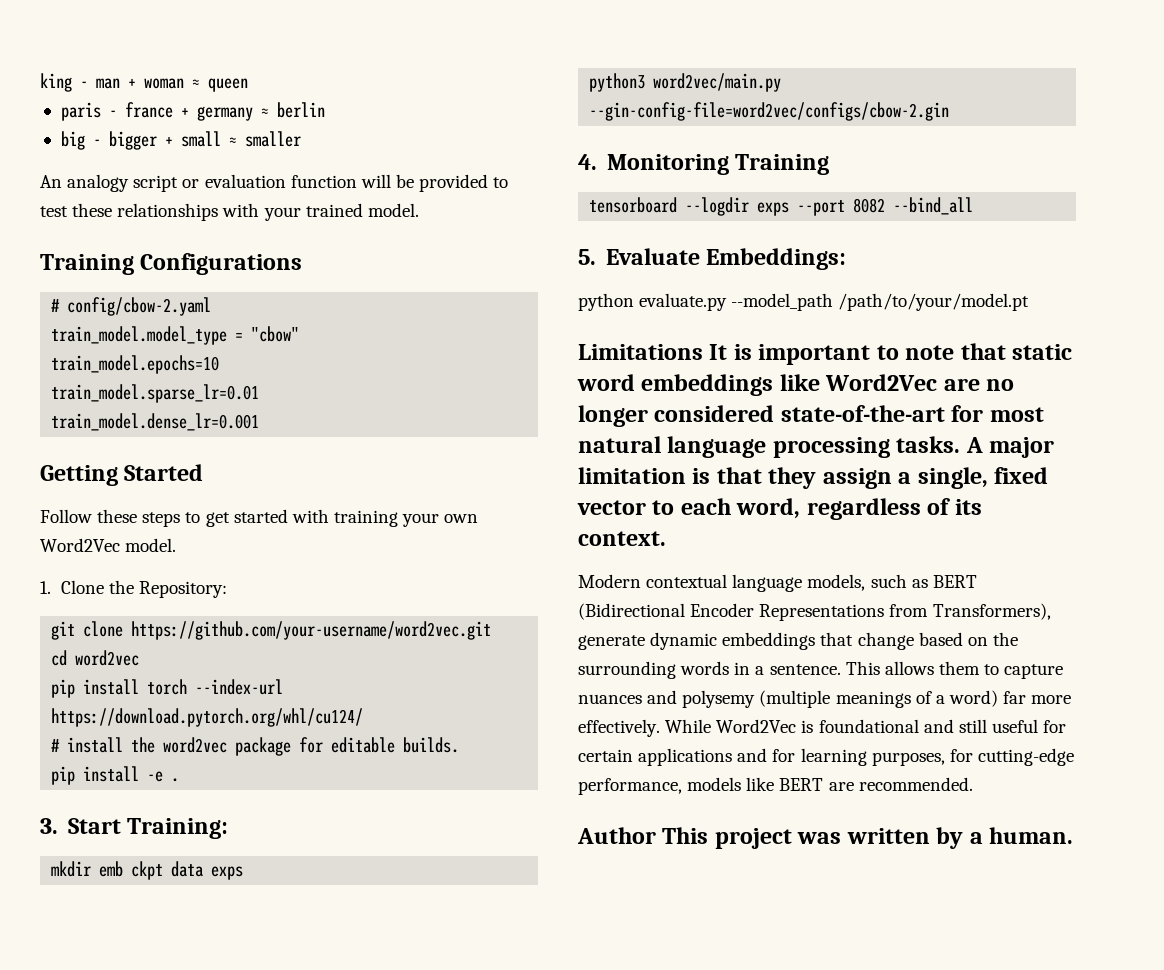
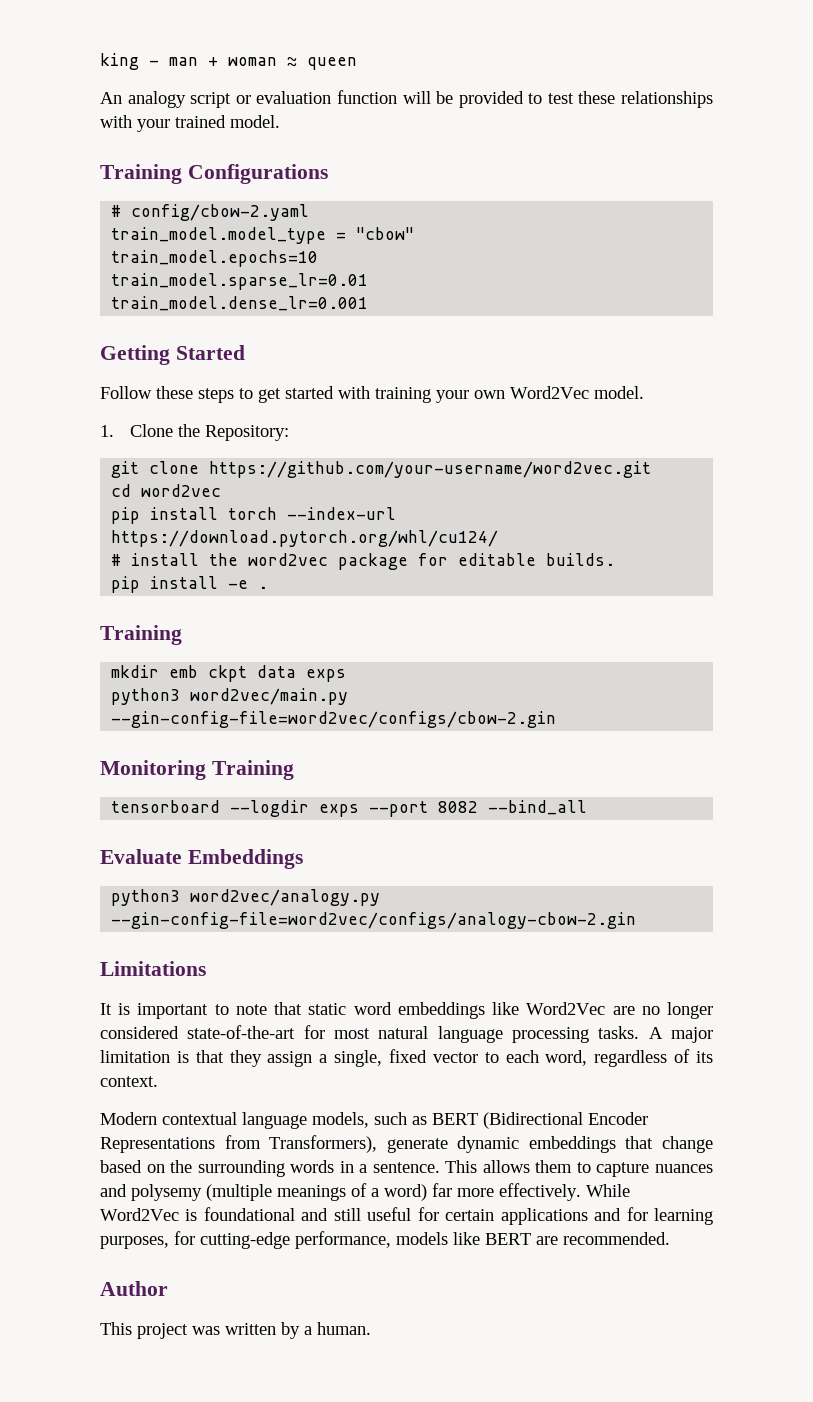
[60,102,325,121] [60,131,301,150] // paris - france + germany ≈ berlin // big - bigger + small ≈ smaller -> (357, 63) none
[40,818,228,839] 3. Start Training: -> [100,625,182,645] Training
[578,154,597,170] 4. -> (557, 719) none
[578,248,846,270] [578,293,1030,311] 5. Evaluate Embeddings: // python evaluate.py --model_path /path/to/your/model.pt -> [100,849,303,869] [111,889,381,906] [111,912,637,929] Evaluate Embeddings // python3 word2vec/analogy.py --gin-config-file=word2vec/configs/analogy-cbow-2.gin
(703, 352) none -> (206, 968) //
(656, 835) none -> (168, 1288) //

